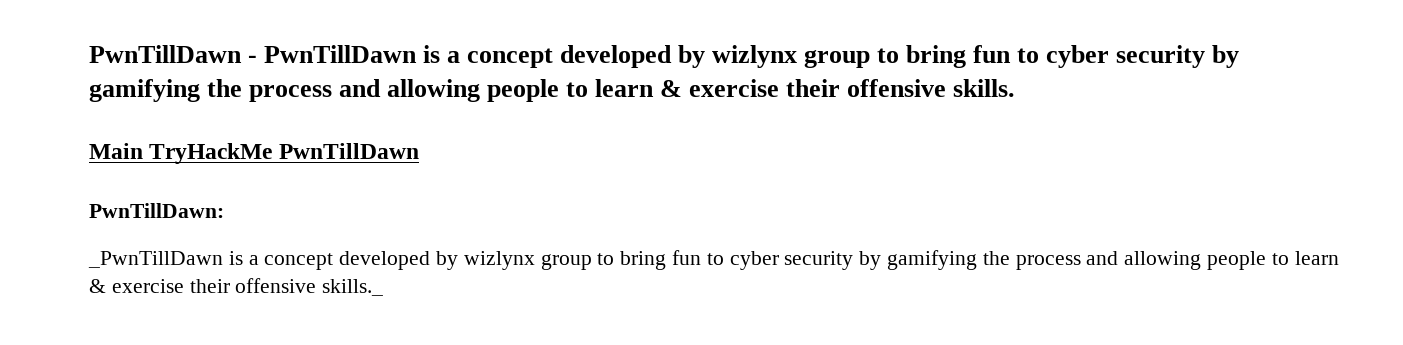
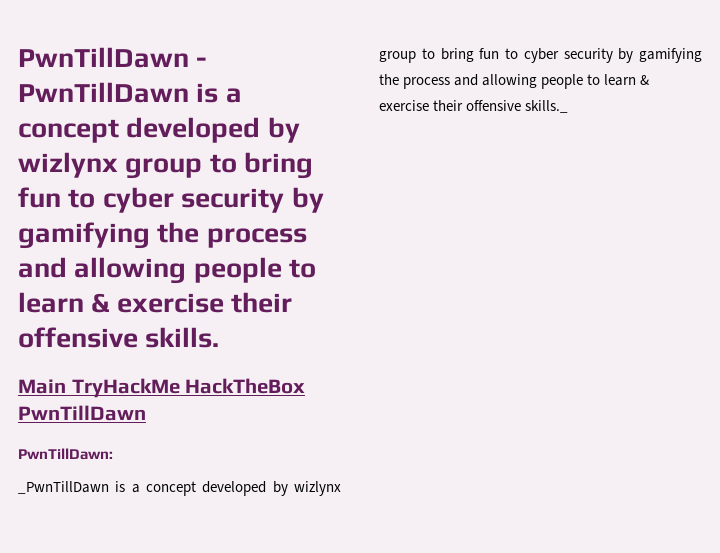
(273, 153) none -> [185,378,306,394] HackTheBox

